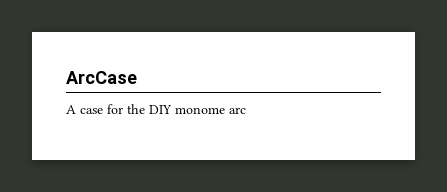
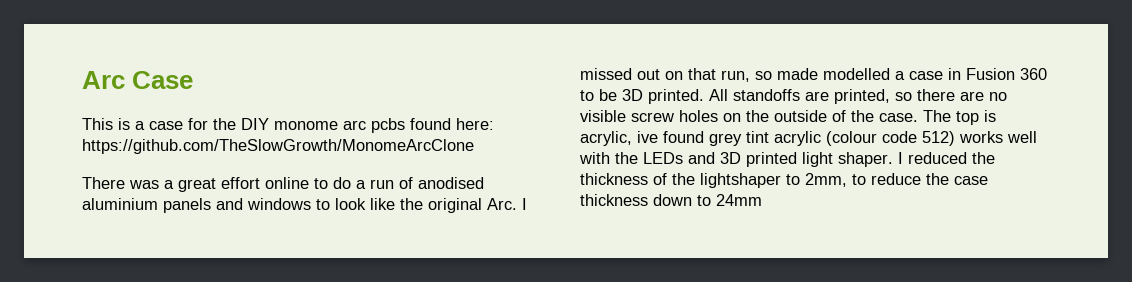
[66,71,137,84] [66,105,76,114] ArcCase // A -> [82,71,194,89] [82,118,145,130] Arc Case // This is a
(246, 110) none -> [371,118,494,133] [82,139,474,154] [82,177,484,192] [82,198,527,213] [580,68,1047,82] [580,89,1007,104] [580,110,996,125] [580,131,1037,146] [579,152,995,167] [580,173,988,188] [580,194,762,206] pcbs found here: https://github.com/TheSlowGrowth/MonomeArcClone // There was a great effort online to do a run of anodised aluminium panels and windows to look like the original Arc. I missed out on that run, so made modelled a case in Fusion 360 to be 3D printed. All standoffs are printed, so there are no visible screw holes on the outside of the case. The top is acrylic, ive found grey tint acrylic (colour code 512) works well with the LEDs and 3D printed light shaper. I reduced the thickness of the lightshaper to 2mm, to reduce the case thickness down to 24mm

